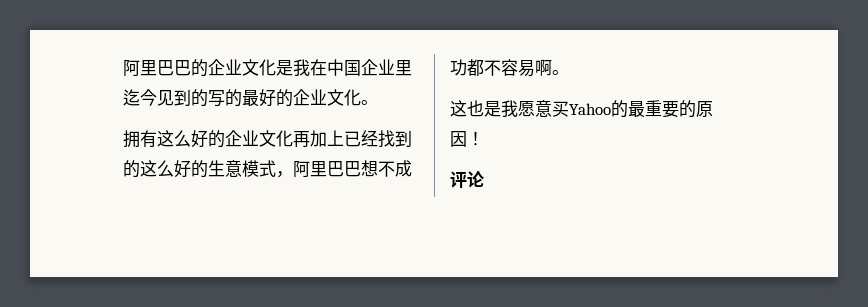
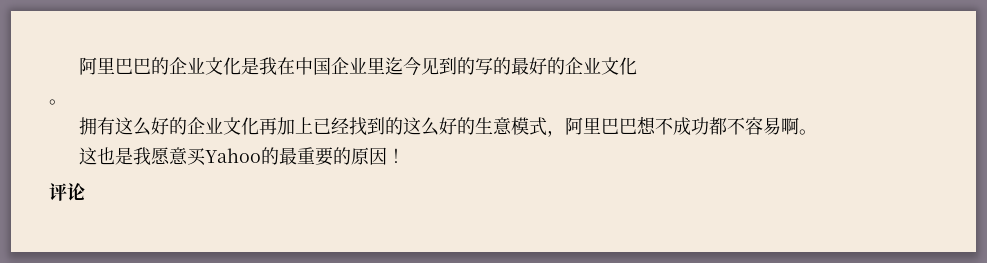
(361, 97) none -> (637, 66) //

